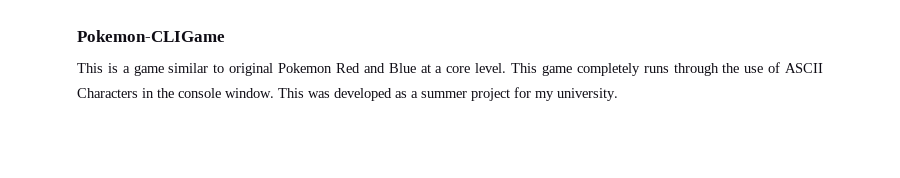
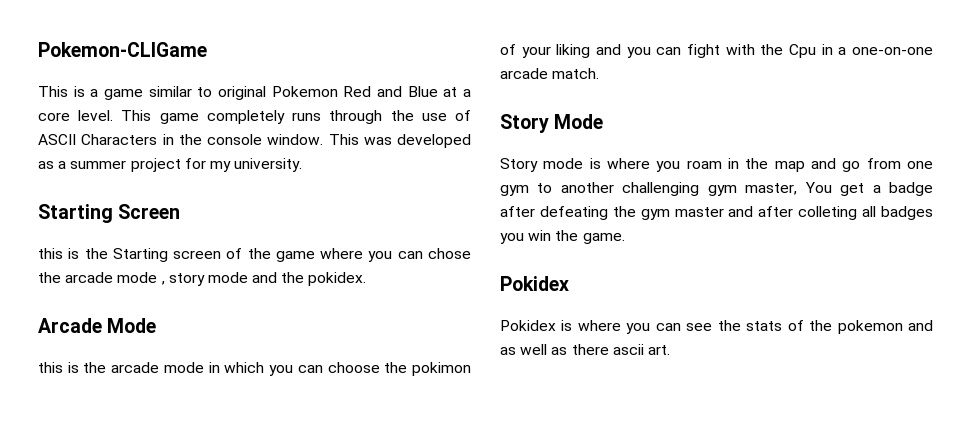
(618, 94) none -> [38,204,181,223] [38,248,471,262] [38,272,367,286] [38,318,157,333] [38,362,471,376] [500,44,933,58] [500,68,600,79] [500,114,604,133] [500,158,933,172] [500,182,933,196] [500,206,933,220] [500,230,625,244] [500,276,569,291] [500,320,933,334] [500,344,670,355] // Starting Screen // this is the Starting screen of the game where you can chose the arcade mode , story mode and the pokidex. // Arcade Mode // this is the arcade mode in which you can choose the pokimon of your liking and you can fight with the Cpu in a one-on-one arcade match. // Story Mode // Story mode is where you roam in the map and go from one gym to another challenging gym master, You get a badge after defeating the gym master and after colleting all badges you win the game. // Pokidex // Pokidex is where you can see the stats of the pokemon and as well as there ascii art.

